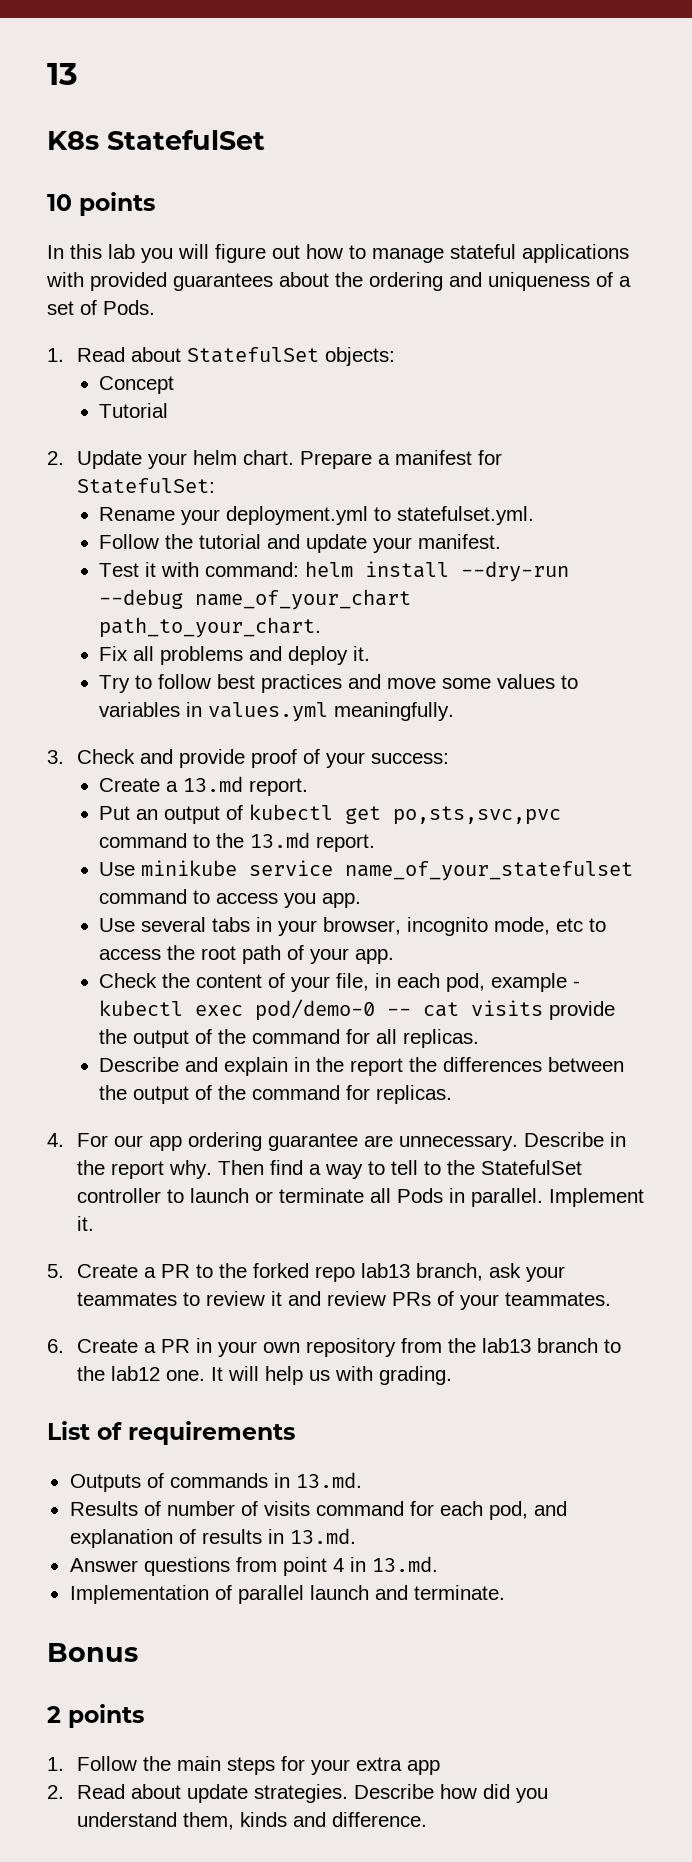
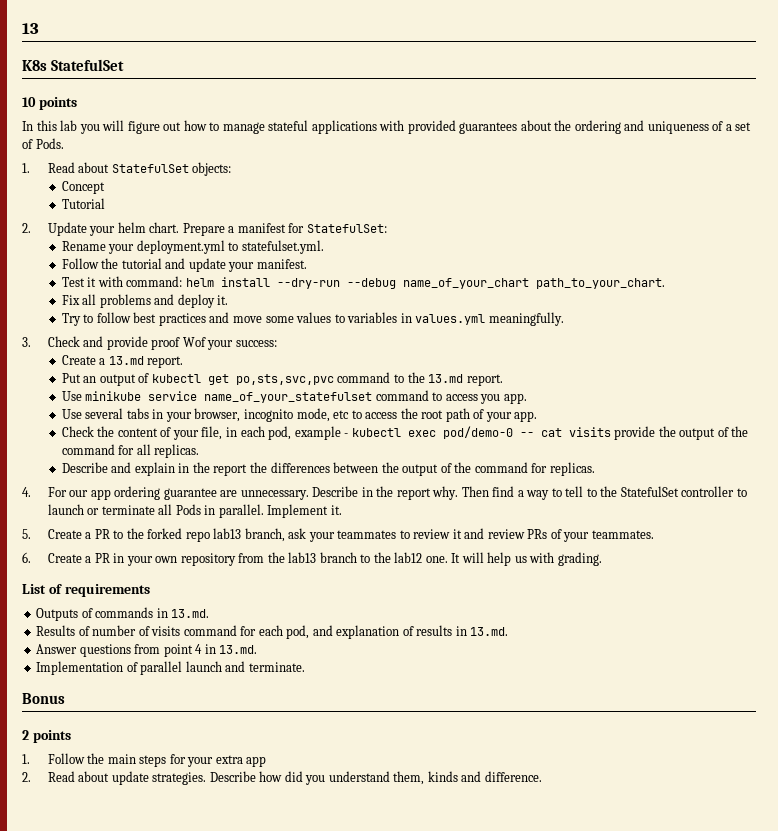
[302,749,320,764] of -> [182,337,206,347] Wof

